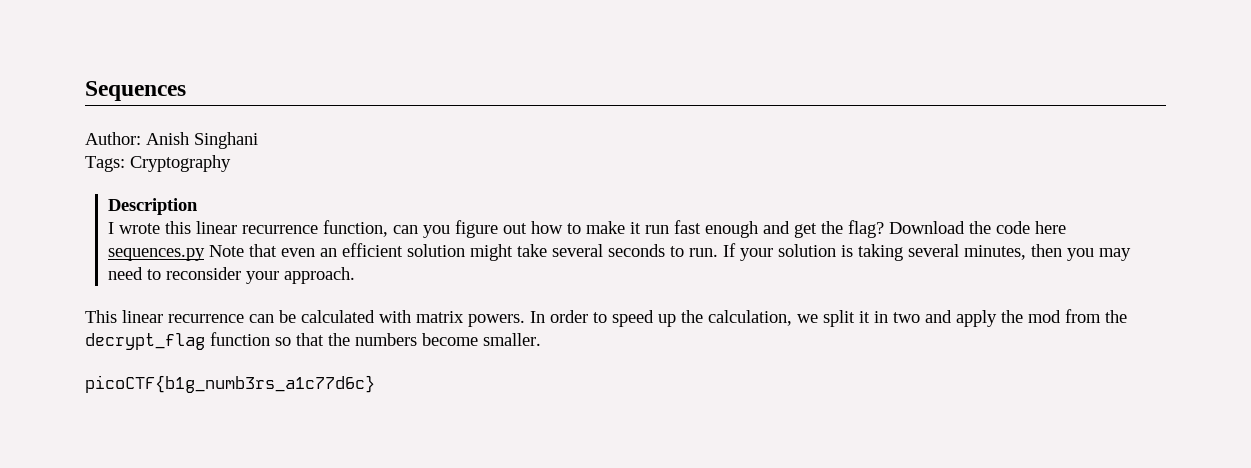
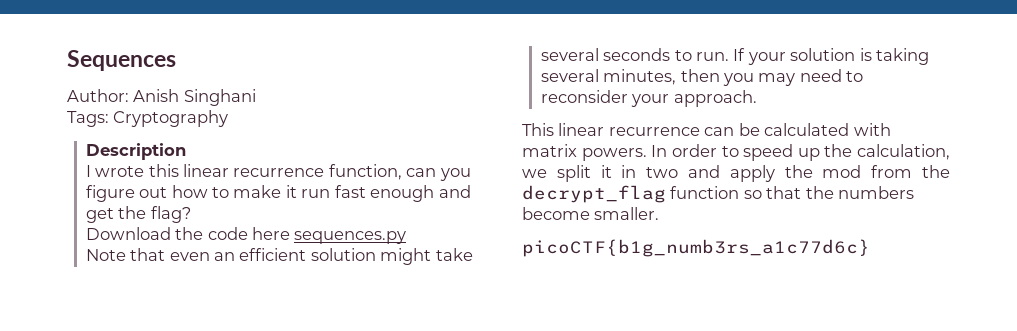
(884, 229) none -> (191, 214) //
(205, 254) none -> (407, 237) //

